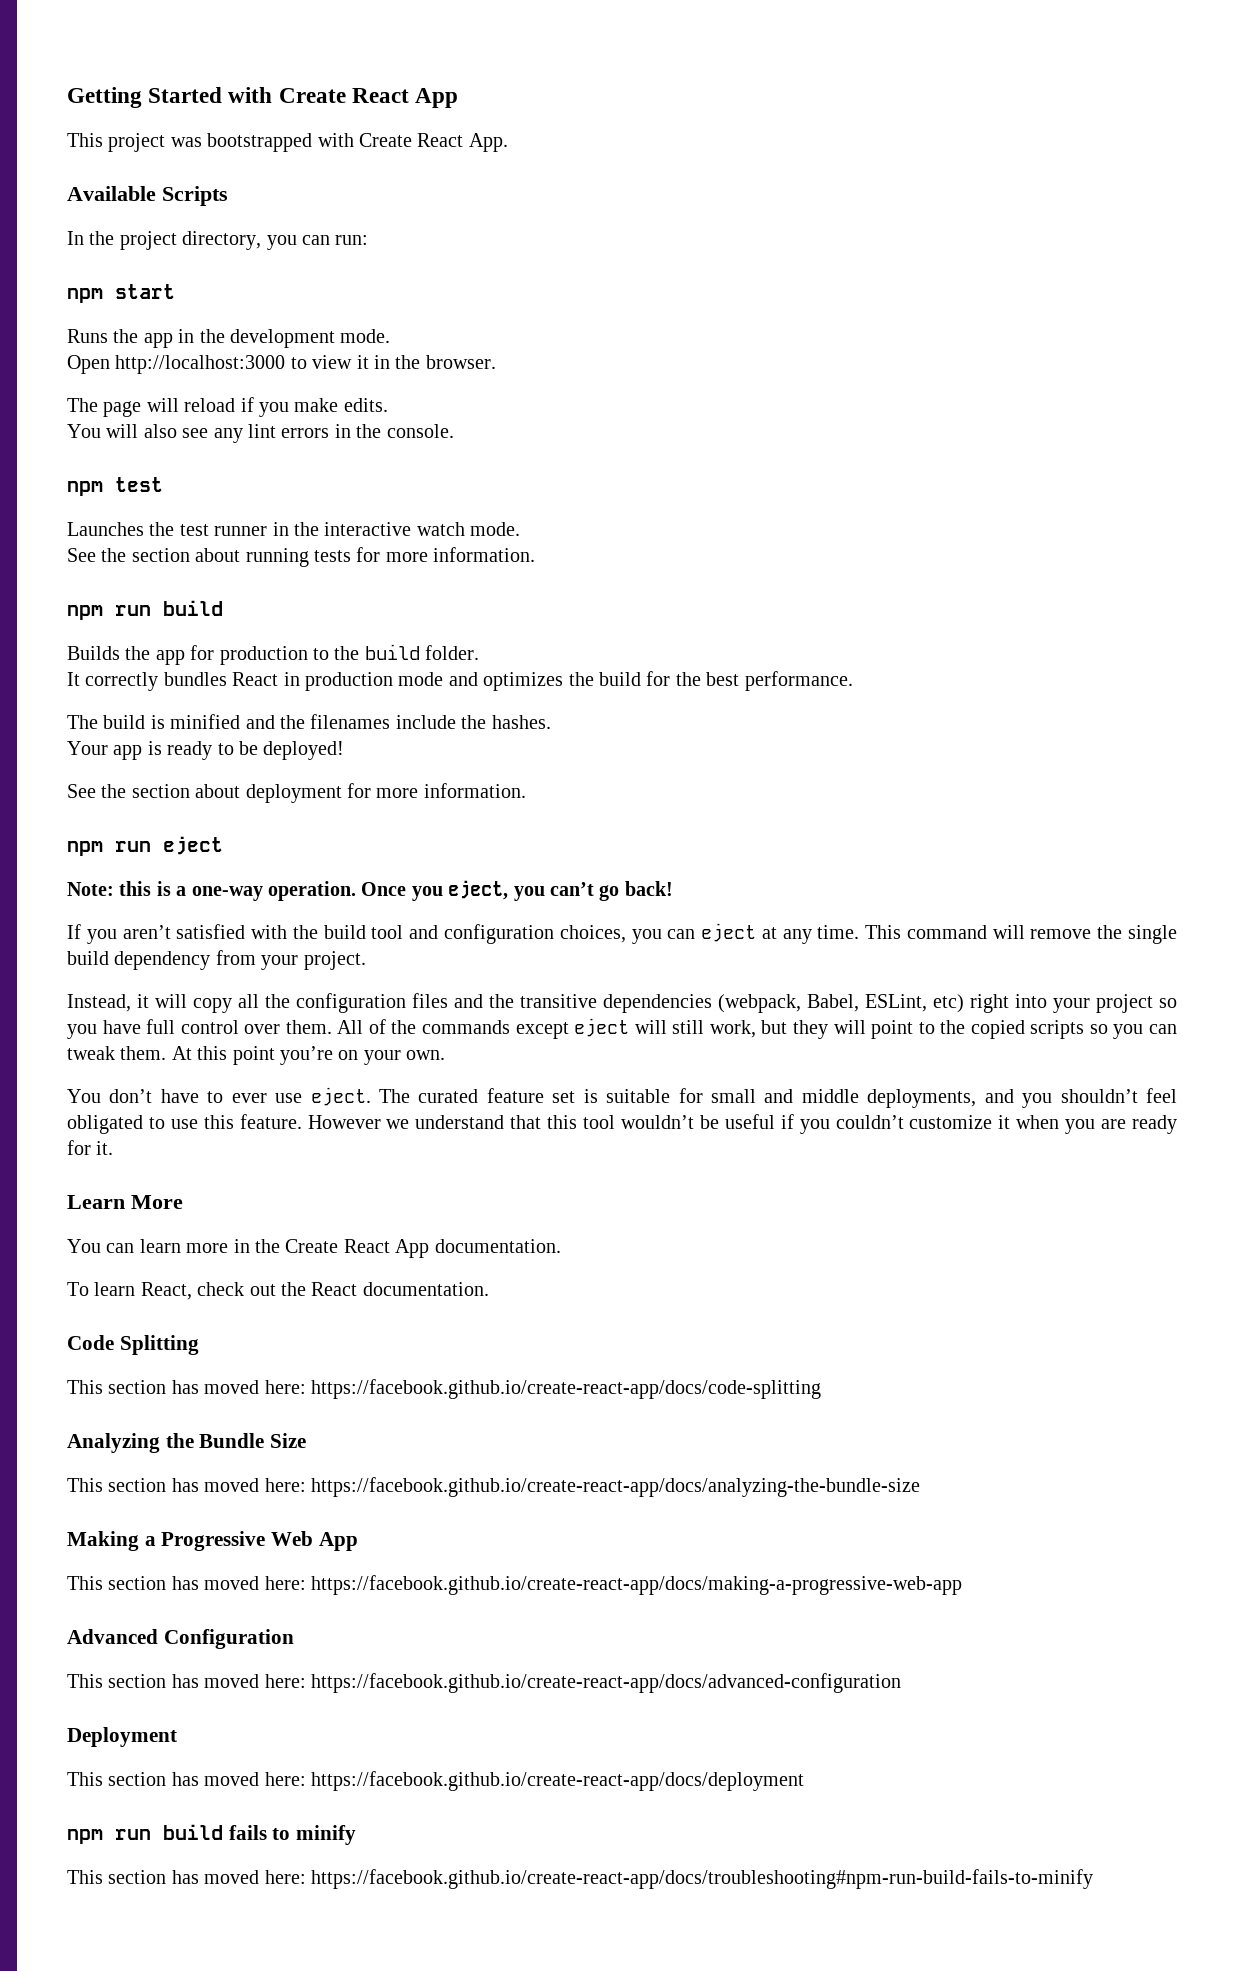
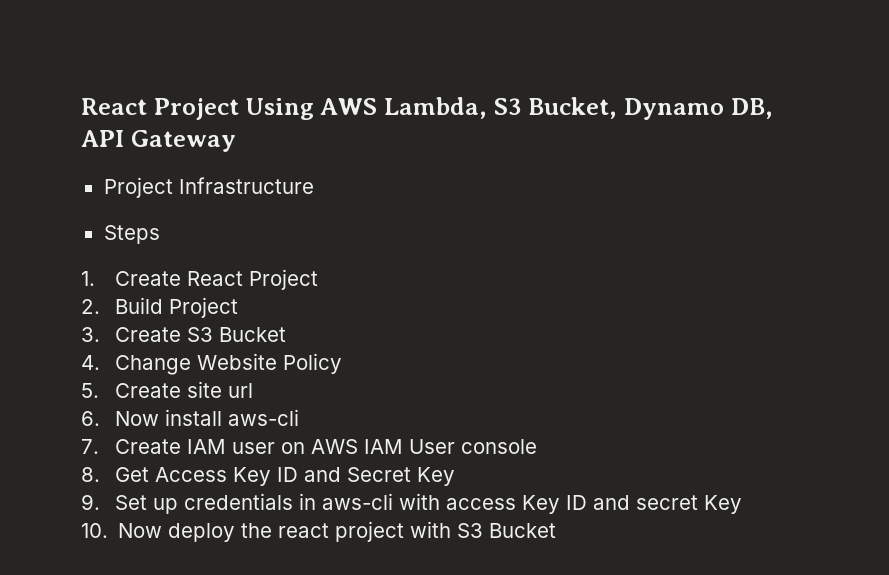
[67,87,459,108] [67,133,508,152] [67,186,228,206] [67,231,369,250] [67,284,175,303] [67,329,391,348] [67,355,496,374] [67,397,388,417] [67,424,454,443] [67,477,163,496] [67,522,521,536] [67,547,536,567] [67,600,223,620] [67,644,480,665] [67,671,853,691] [67,714,551,729] [67,741,345,760] [67,783,526,803] [67,836,223,856] [67,880,673,901] [67,923,1177,944] [67,950,366,970] [67,993,1177,1013] [67,1018,1177,1039] [67,1046,446,1065] [67,1087,1177,1108] [67,1114,1177,1134] [67,1140,114,1155] [67,1195,183,1209] [67,1239,561,1258] [67,1282,489,1300] [67,1335,199,1355] [67,1379,821,1399] [67,1433,307,1453] [67,1477,920,1497] [67,1531,358,1551] [67,1575,962,1595] [67,1629,294,1649] [67,1673,901,1693] [67,1727,177,1747] [67,1771,804,1791] [67,1824,357,1845] [67,1869,1093,1889] Getting Started with Create React App // This project was bootstrapped with Create React App. // Available Scripts // In the project directory, you can run: // npm start // Runs the app in the development mode. // Open http://localhost:3000 to view it in the browser. // The page will reload if you make edits. // You will also see any lint errors in the console. // npm test // Launches the test runner in the interactive watch mode. // See the section about running tests for more information. // npm run build // Builds the app for production to the build folder. // It correctly bundles React in production mode and optimizes the build for the best performance. // The build is minified and the filenames include the hashes. // Your app is ready to be deployed! // See the section about deployment for more information. // npm run eject // Note: this is a one-way operation. Once you eject, you can’t go back! // If you aren’t satisfied with the build tool and configuration choices, you can eject at any time. This command will remove the single build dependency from your project. // Instead, it will copy all the configuration files and the transitive dependencies (webpack, Babel, ESLint, etc) right into your project so you have full control over them. All of the commands except eject will still work, but they will point to the copied scripts so you can tweak them. At this point you’re on your own. // You don’t have to ever use eject. The curated feature set is suitable for small and middle deployments, and you shouldn’t feel obligated to use this feature. However we understand that this tool wouldn’t be useful if you couldn’t customize it when you are ready for it. // Learn More // You can learn more in the Create React App documentation. // To learn React, check out the React documentation. // Code Splitting // This section has moved here: https://facebook.github.io/create-react-app/docs/code-splitting // Analyzing the Bundle Size // This section has moved here: https://facebook.github.io/create-react-app/docs/analyzing-the-bundle-size // Making a Progressive Web App // This section has moved here: https://facebook.github.io/create-react-app/docs/making-a-progressive-web-app // Advanced Configuration // This section has moved here: https://facebook.github.io/create-react-app/docs/advanced-configuration // Deployment // This section has moved here: https://facebook.github.io/create-react-app/docs/deployment // npm run build fails to minify // This section has moved here: https://facebook.github.io/create-react-app/docs/troubleshooting#npm-run-build-fails-to-minify -> [81,97,773,120] [81,130,236,152] [103,177,314,198] [103,225,160,244] [81,269,319,290] [81,297,239,318] [81,327,287,342] [81,353,343,375] [81,381,254,398] [81,409,300,426] [81,439,538,454] [81,467,456,486] [81,493,743,514] [81,521,557,542] React Project Using AWS Lambda, S3 Bucket, Dynamo DB, API Gateway // Project Infrastructure // Steps // 1. Create React Project // 2. Build Project // 3. Create S3 Bucket // 4. Change Website Policy // 5. Create site url // 6. Now install aws-cli // 7. Create IAM user on AWS IAM User console // 8. Get Access Key ID and Secret Key // 9. Set up credentials in aws-cli with access Key ID and secret Key // 10. Now deploy the react project with S3 Bucket

